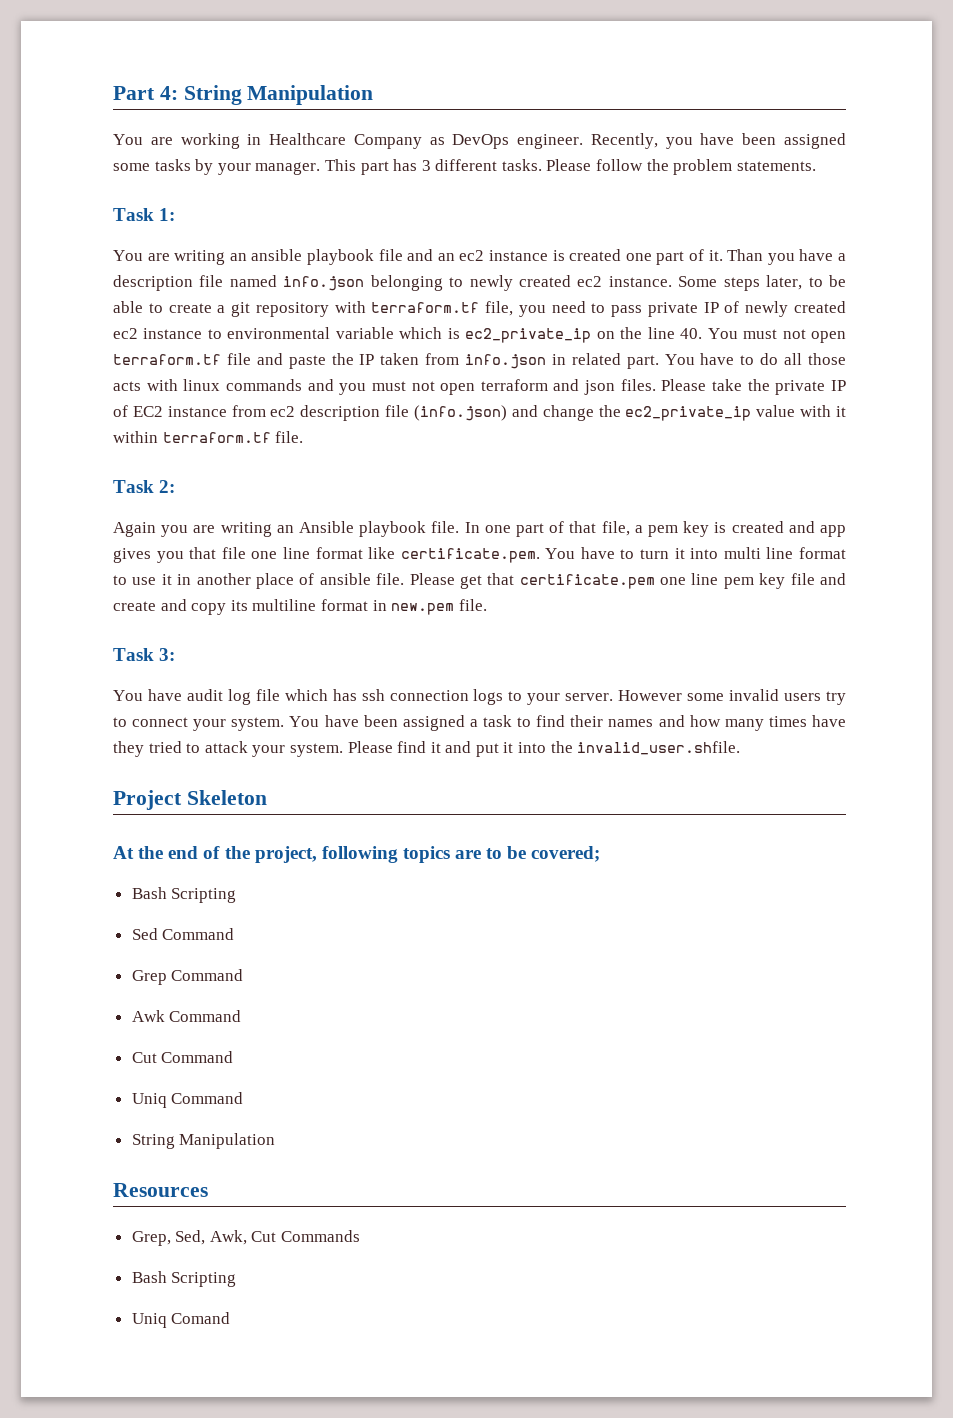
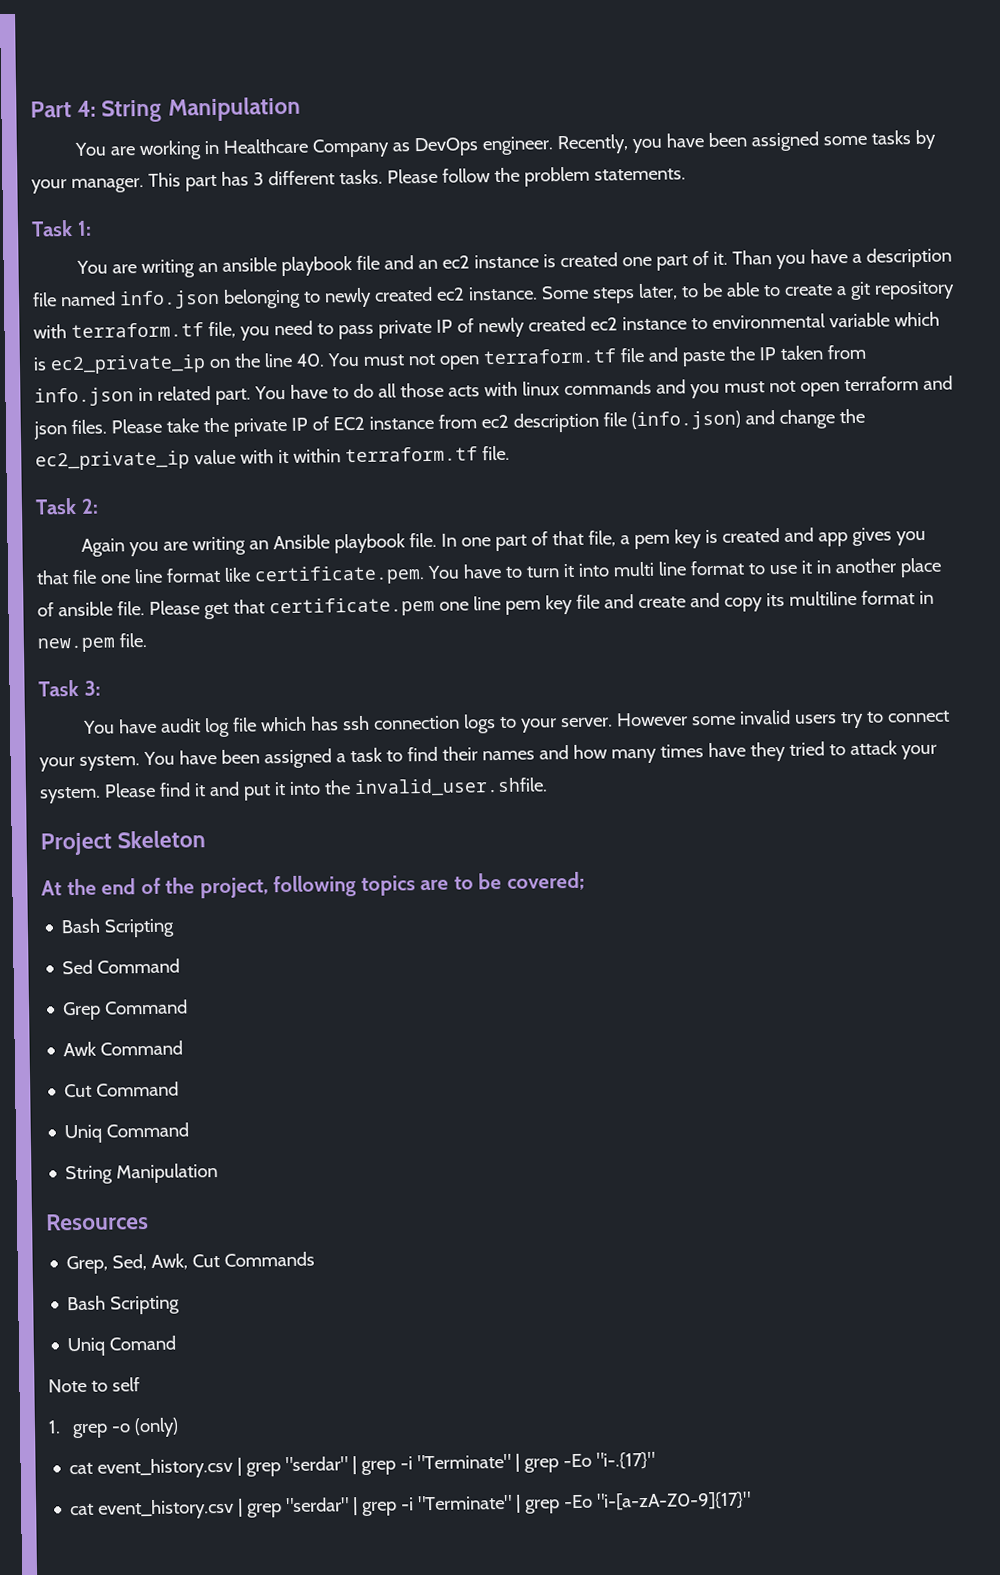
(231, 1318) none -> [48,1377,140,1393] [48,1417,180,1439] [69,1451,656,1479] [70,1491,752,1520] // Note to self // 1. grep -o (only) // cat event_history.csv | grep "serdar" | grep -i "Terminate" | grep -Eo "i-.{17}" // cat event_history.csv | grep "serdar" | grep -i "Terminate" | grep -Eo "i-[a-zA-Z0-9]{17}"

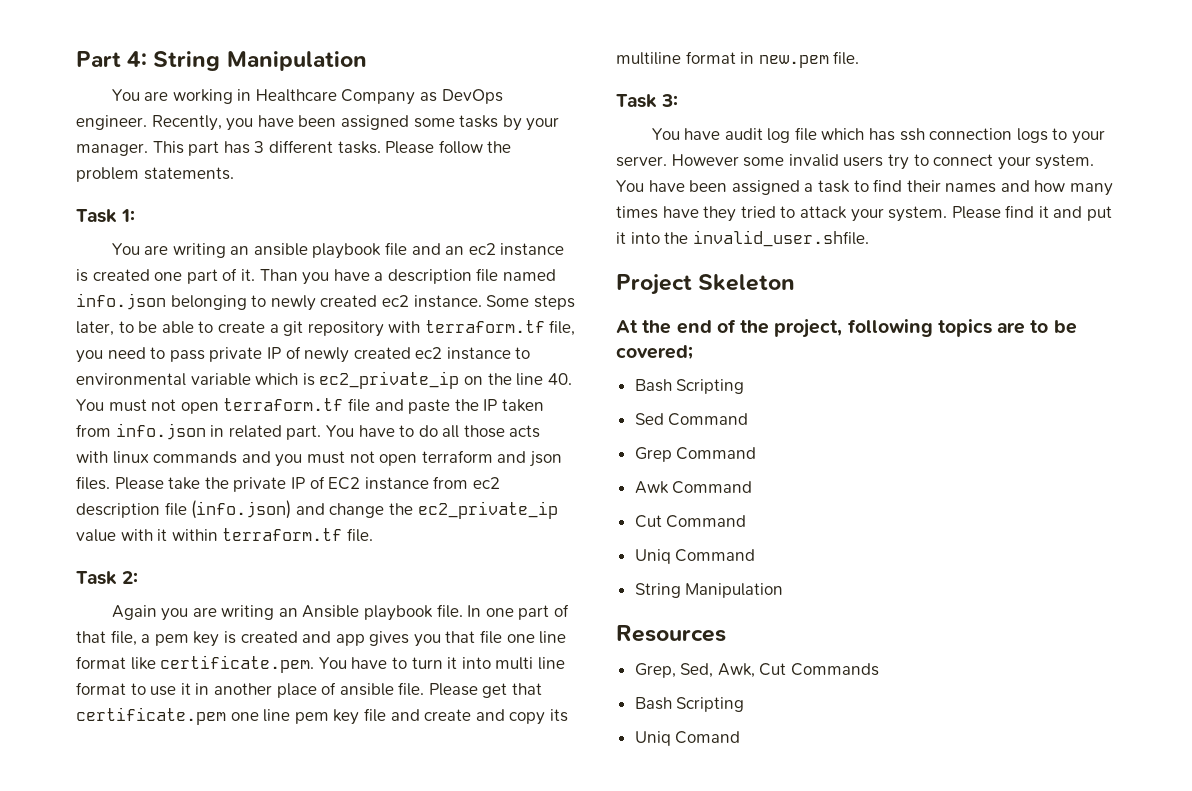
[48,1377,140,1393] [48,1417,180,1439] [69,1451,656,1479] [70,1491,752,1520] // Note to self // 1. grep -o (only) // cat event_history.csv | grep "serdar" | grep -i "Terminate" | grep -Eo "i-.{17}" // cat event_history.csv | grep "serdar" | grep -i "Terminate" | grep -Eo "i-[a-zA-Z0-9]{17}" -> (741, 737) none

